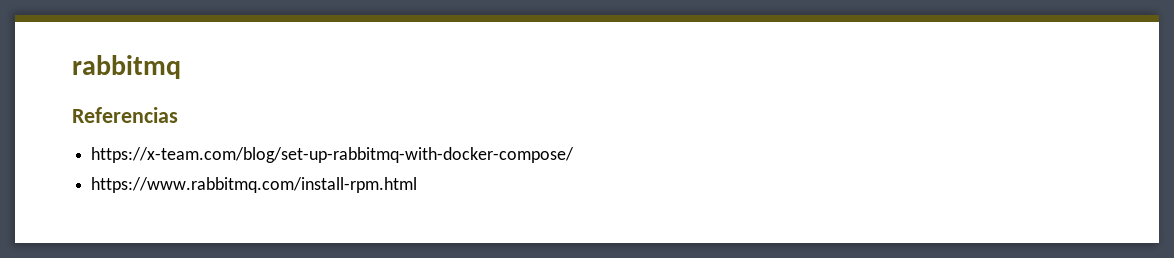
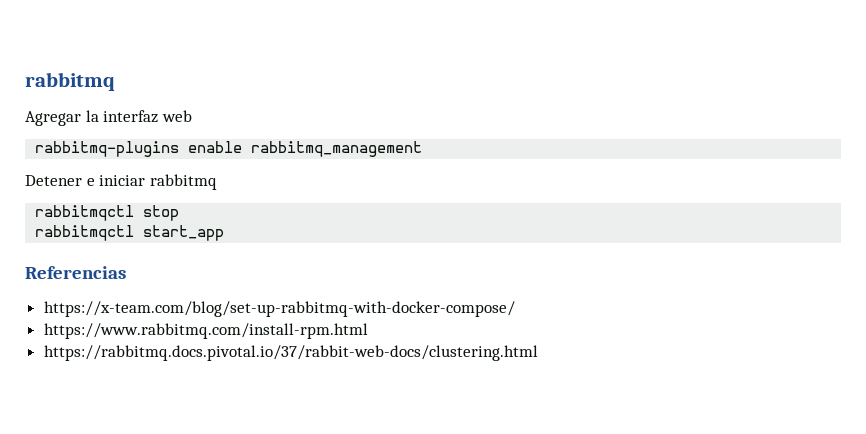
[72,55,181,79] rabbitmq -> [25,72,115,91] [25,110,192,126] [35,141,423,157] [25,174,217,190] [35,205,180,221] [35,225,225,241] rabbitmq // Agregar la interfaz web // rabbitmq-plugins enable rabbitmq_management // Detener e iniciar rabbitmq // rabbitmqctl stop // rabbitmqctl start_app
(418, 185) none -> [43,345,538,361] // https://rabbitmq.docs.pivotal.io/37/rabbit-web-docs/clustering.html

